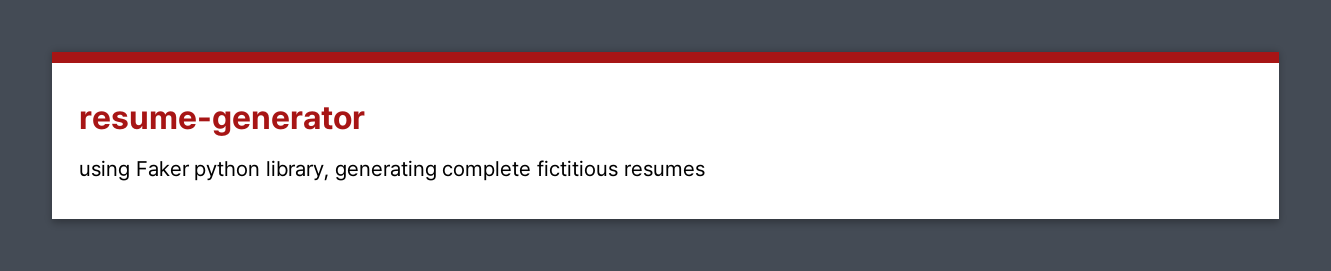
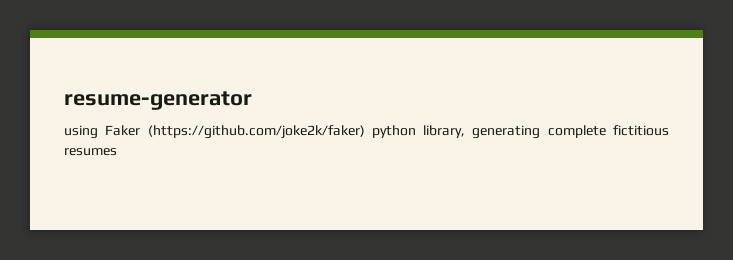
(190, 169) none -> [147,125,365,139] (https://github.com/joke2k/faker)

